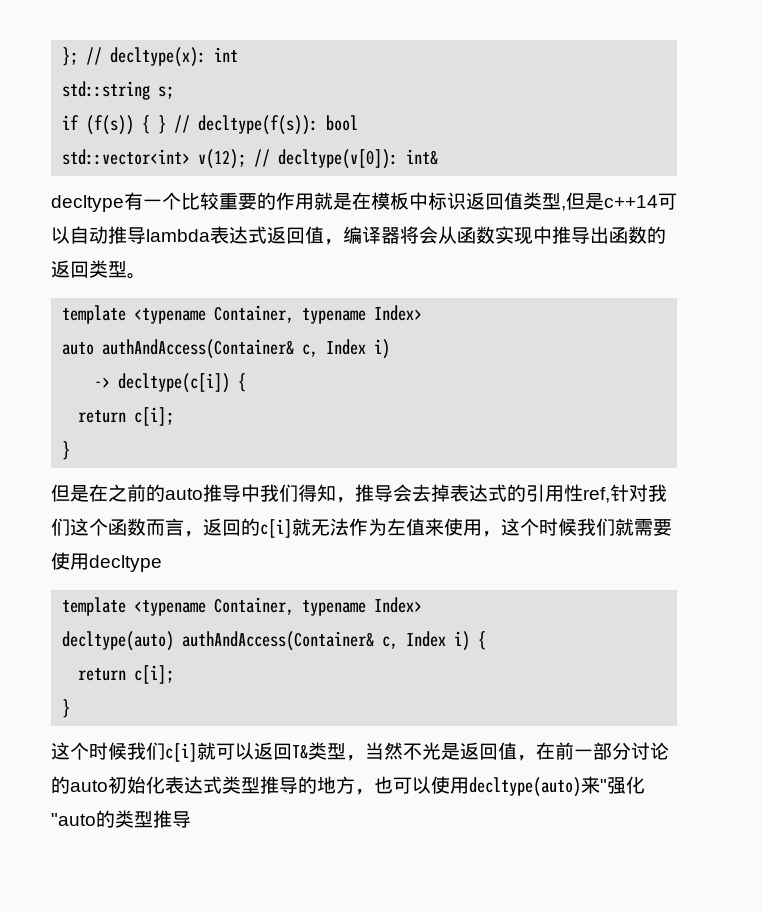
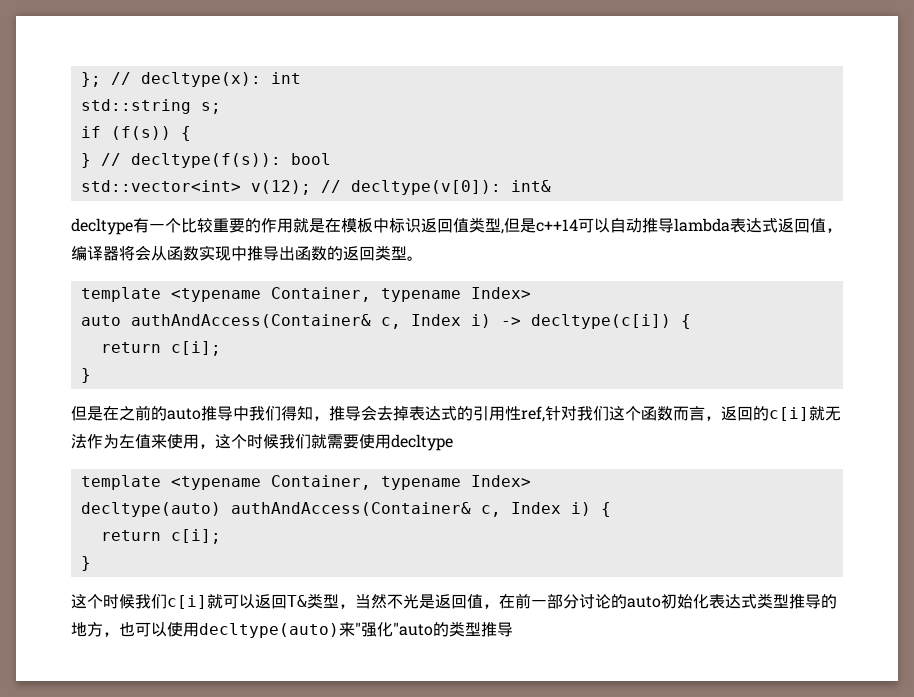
(151, 124) none -> (191, 133) //
(391, 349) // -> (491, 321) none

